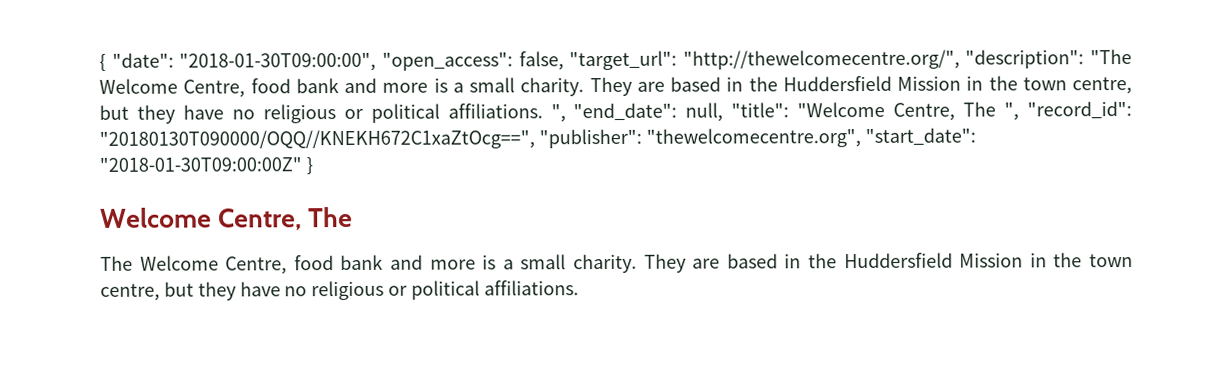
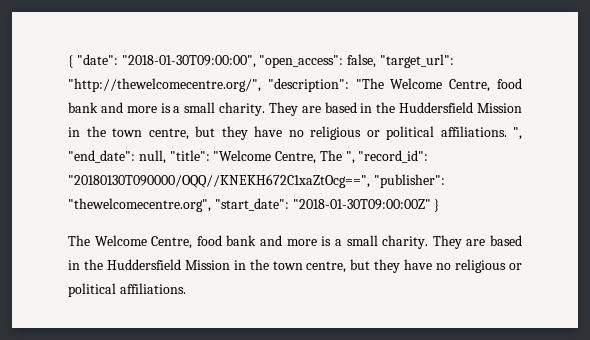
[100,206,354,231] // Welcome Centre, The -> (440, 205) none

